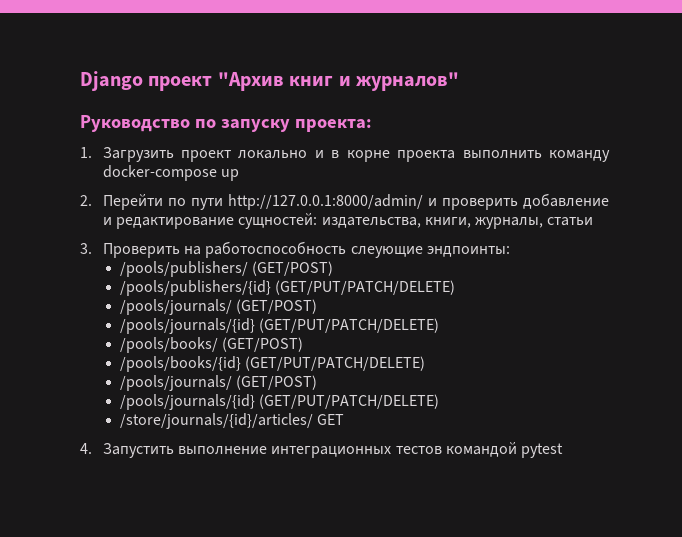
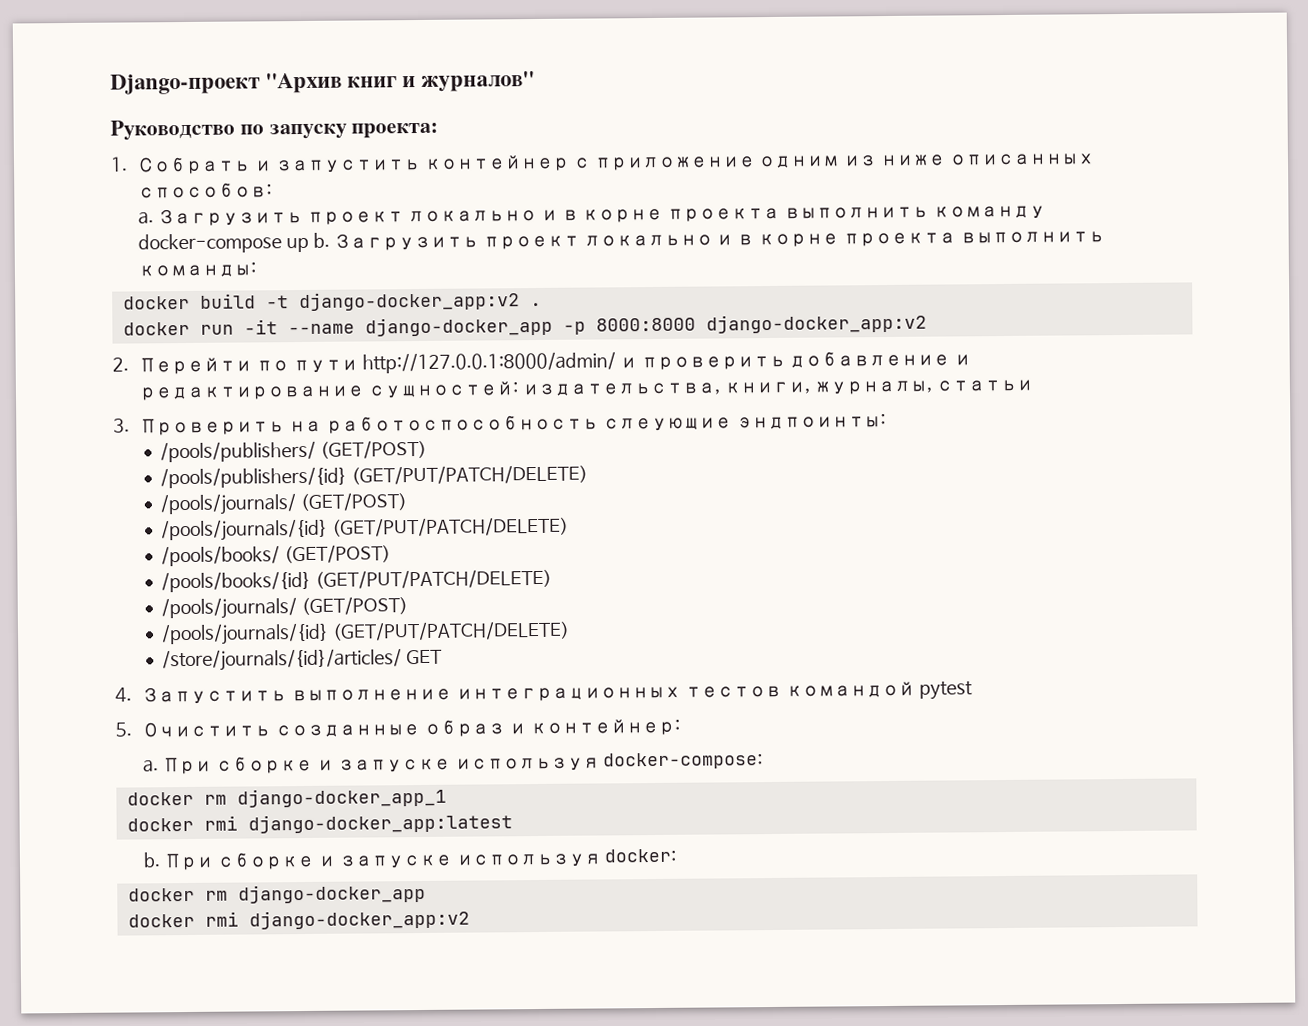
[80,71,213,91] Django проект -> [110,73,261,95] Django-проект
(92, 152) none -> [137,153,1096,175] [138,182,273,199] [138,211,155,225] Собрать и запустить контейнер с приложение одним из ниже описанных способов: // a.
(239, 175) none -> [313,231,1105,251] [138,261,257,278] [122,291,542,312] [122,313,927,337] b. Загрузить проект локально и в корне проекта выполнить команды: // docker build -t django-docker_app:v2 . // docker run -it --name django-docker_app -p 8000:8000 django-docker_app:v2
(564, 450) none -> [115,718,680,738] [143,752,764,775] [126,787,447,808] [126,813,513,834] [143,848,677,871] [127,883,426,904] [127,909,470,930] // 5. Очистить созданные образ и контейнер: // a. При сборке и запуске используя docker-compose: // docker rm django-docker_app_1 // docker rmi django-docker_app:latest // b. При сборке и запуске используя docker: // docker rm django-docker_app // docker rmi django-docker_app:v2

